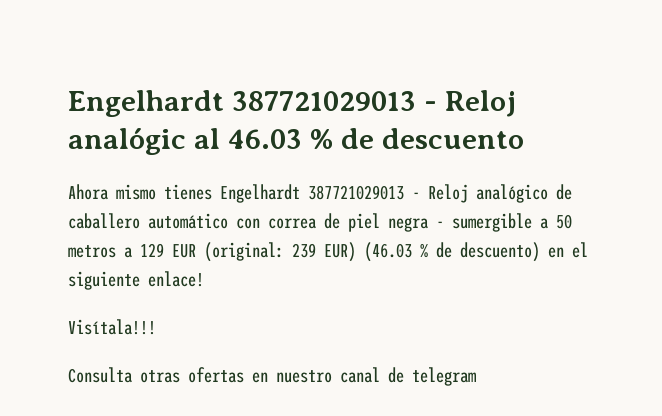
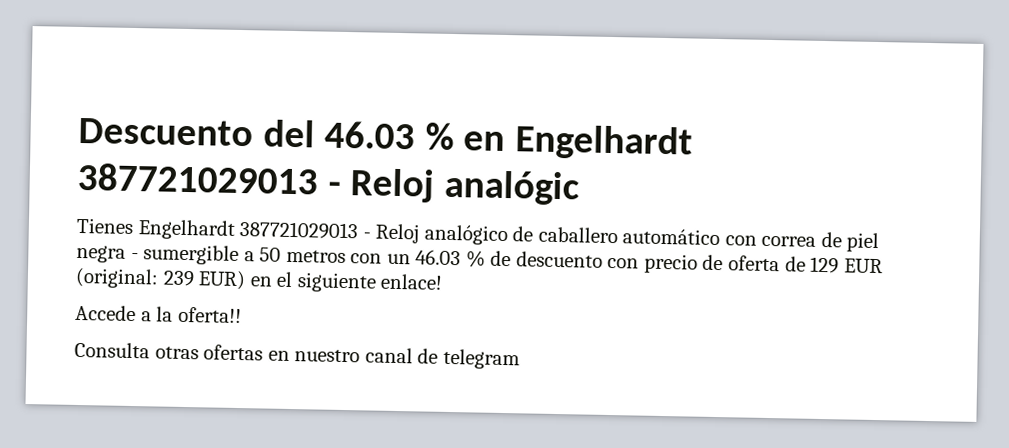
(68, 103) none -> [78,117,506,152] Descuento del 46.03 % en
[193,128,524,149] [68,184,212,200] al 46.03 % de descuento // Ahora mismo tienes -> [76,217,134,234] // Tienes
[124,247,132,258] a -> [350,249,806,274] con un 46.03 % de descuento con precio de oferta de
[364,242,540,262] (46.03 % de descuento) -> (247, 280) none
[68,319,156,335] Visítala!!! -> [75,304,242,324] Accede a la oferta!!

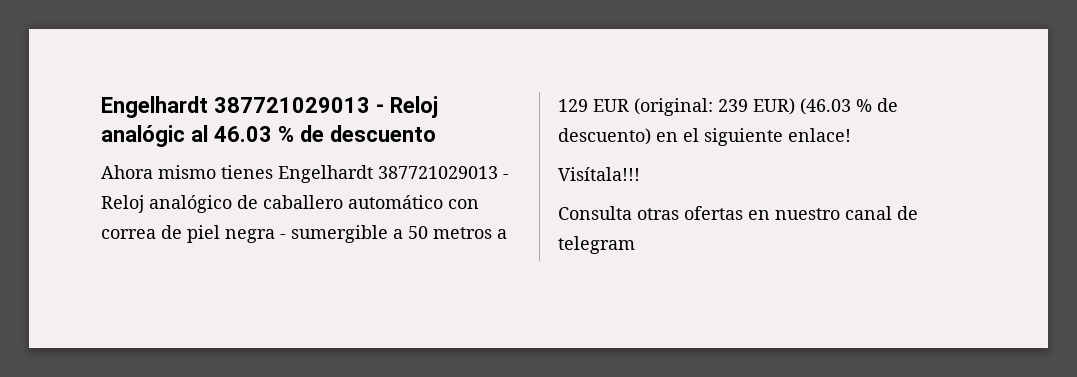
[78,117,506,152] Descuento del 46.03 % en -> (101, 107) none
[76,217,134,234] // Tienes -> [190,125,436,142] [101,165,273,179] al 46.03 % de descuento // Ahora mismo tienes
[350,249,806,274] con un 46.03 % de descuento con precio de oferta de -> [497,229,507,239] a
(247, 280) none -> [800,98,898,115] [558,128,651,145] (46.03 % de descuento)
[75,304,242,324] Accede a la oferta!! -> [558,167,640,181] Visítala!!!

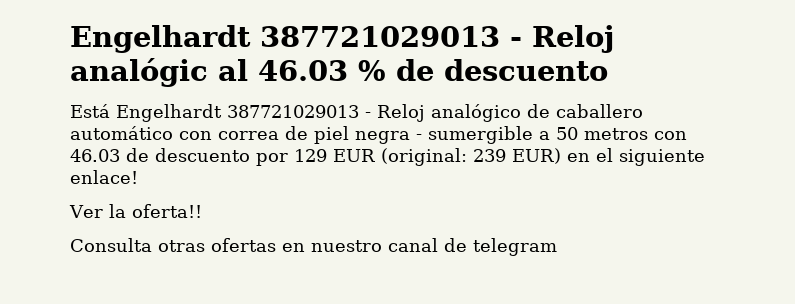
[101,165,273,179] Ahora mismo tienes -> [70,104,110,118] Está
[497,229,507,239] a -> [654,131,687,140] [70,148,288,166] con 46.03 de descuento por
[800,98,898,115] [558,128,651,145] (46.03 % de descuento) -> (561, 156) none
[558,167,640,181] Visítala!!! -> [69,204,202,218] Ver la oferta!!

